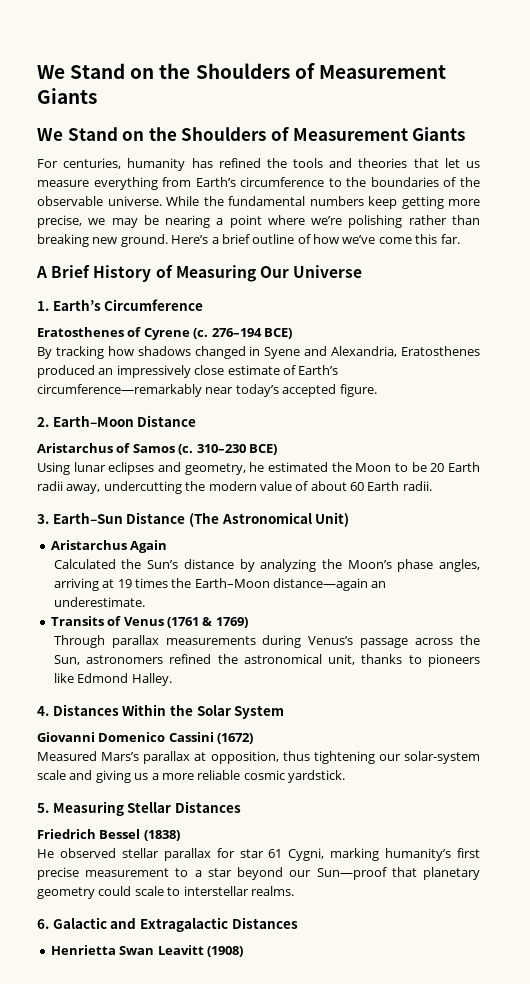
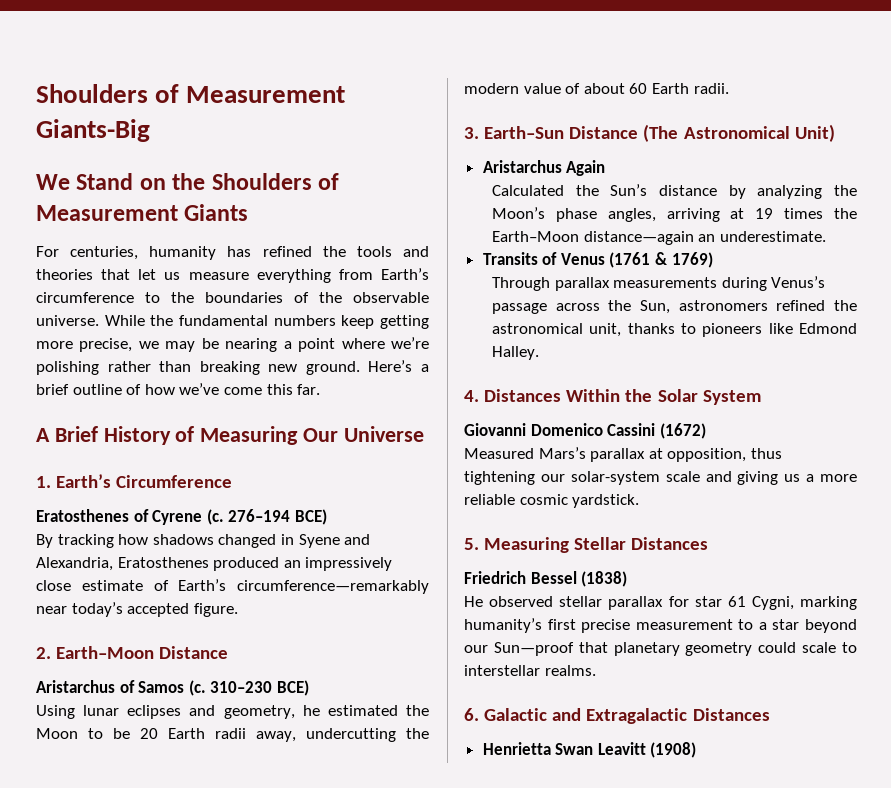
[37,63,446,79] [37,88,97,104] We Stand on the Shoulders of Measurement Giants -> [36,84,346,103] [36,119,150,142] Shoulders of Measurement Giants-Big

